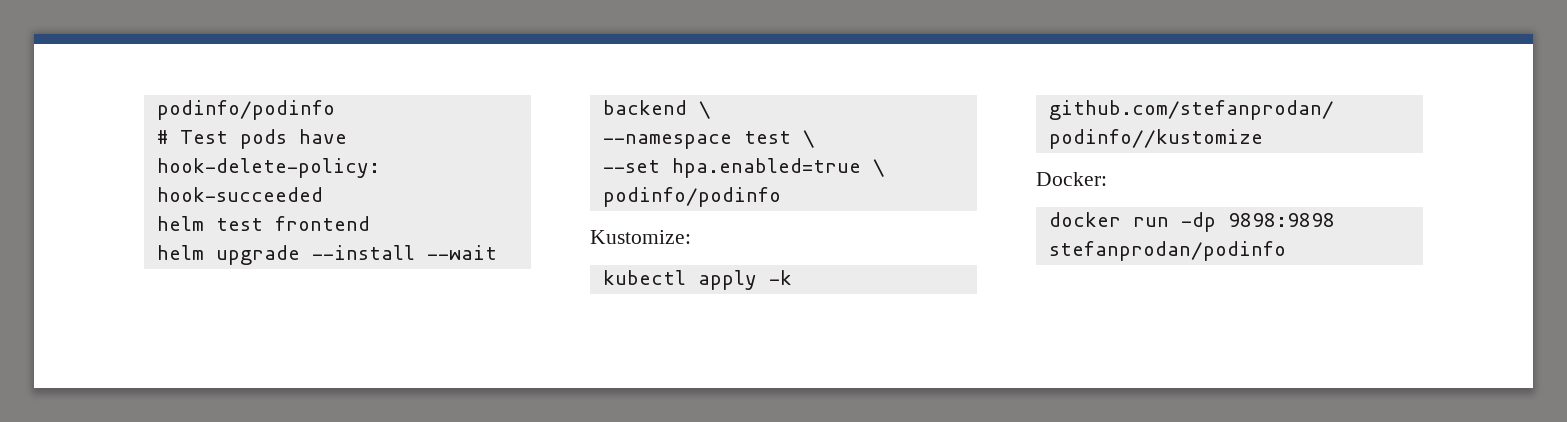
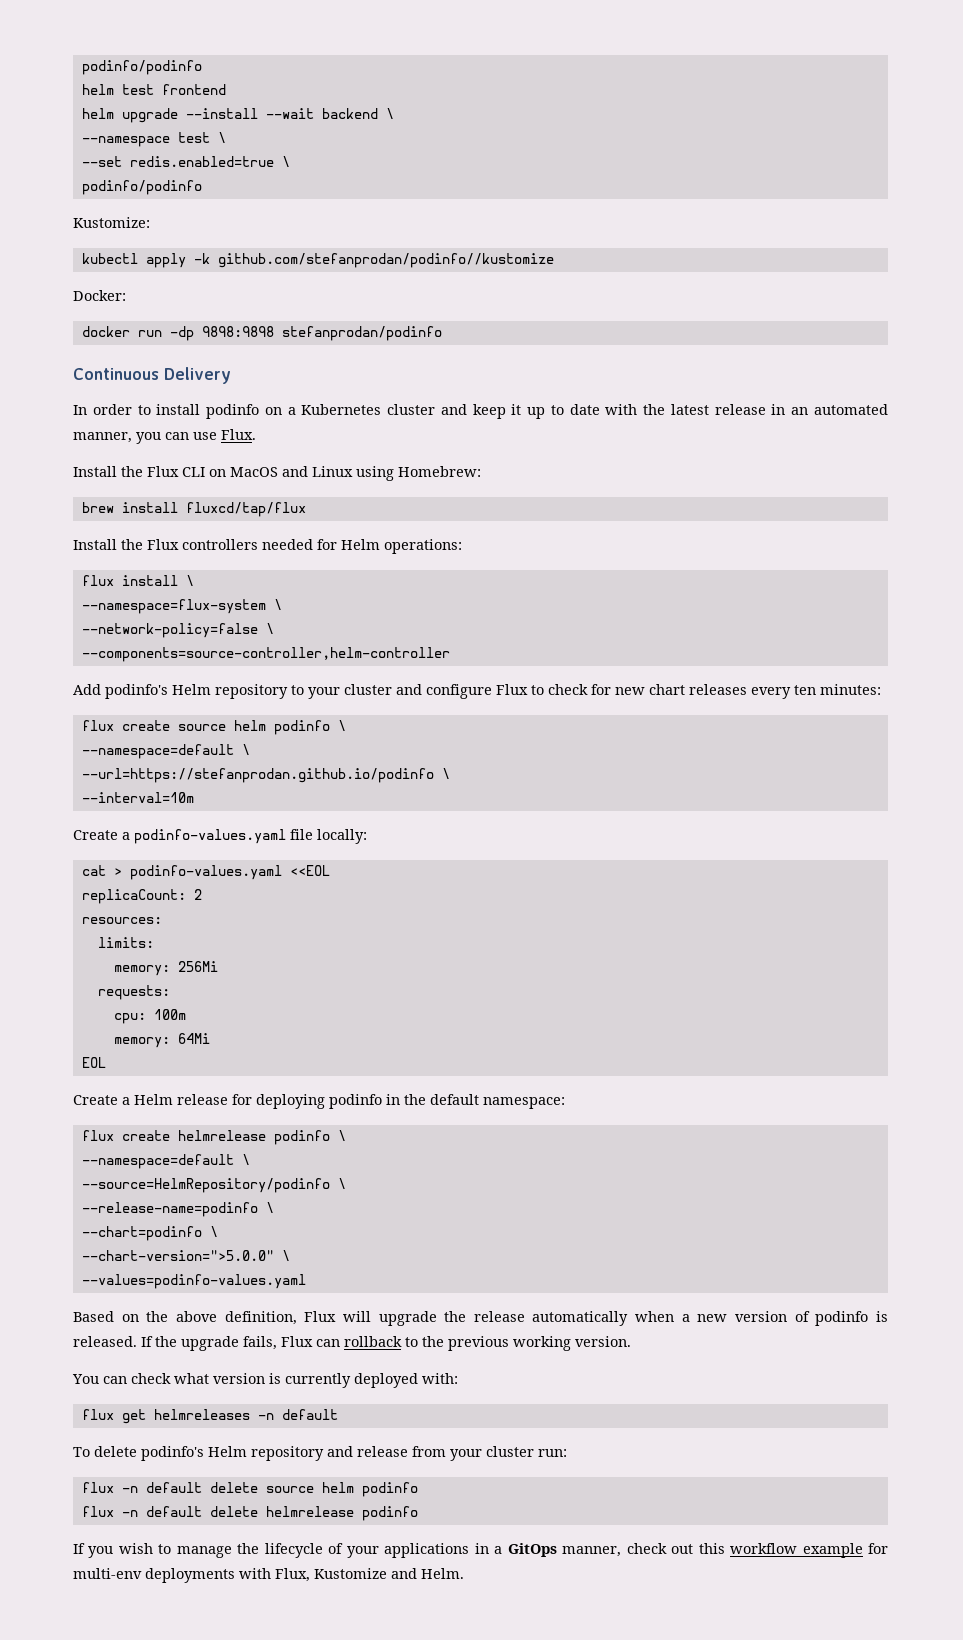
[156,100,335,120] [156,129,347,149] [156,158,380,178] [156,187,323,202] podinfo/podinfo // # Test pods have hook-delete-policy: hook-succeeded -> [81,60,202,75] podinfo/podinfo
[671,158,861,178] hpa.enabled=true -> [129,156,274,167] redis.enabled=true
(1286, 251) none -> [73,367,231,384] [73,404,889,419] [73,429,256,444] [73,466,481,481] [81,502,306,517] [73,539,462,554] [81,575,194,586] [81,599,282,614] [81,623,274,638] [81,647,450,662] [73,684,881,699] [81,720,346,735] [81,744,250,759] [81,768,450,783] [81,792,194,803] [73,829,367,844] [81,865,330,880] [81,889,202,904] [81,917,162,924] [97,937,154,948] [113,961,218,976] [97,985,170,1000] [113,1009,186,1024] [113,1033,210,1048] [81,1057,106,1068] [73,1094,565,1109] [81,1130,346,1145] [81,1154,250,1169] [81,1178,346,1193] [81,1202,274,1217] [81,1226,218,1241] [81,1250,290,1261] [81,1274,306,1289] [73,1311,888,1326] [73,1336,631,1351] [72,1373,458,1388] [81,1409,338,1424] [73,1446,567,1461] [81,1482,418,1497] [81,1506,418,1521] [73,1543,889,1558] [73,1568,464,1583] // Continuous Delivery // In order to install podinfo on a Kubernetes cluster and keep it up to date with the latest release in an automated manner, you can use Flux. // Install the Flux CLI on MacOS and Linux using Homebrew: // brew install fluxcd/tap/flux // Install the Flux controllers needed for Helm operations: // flux install \ // --namespace=flux-system \ // --network-policy=false \ // --components=source-controller,helm-controller // Add podinfo's Helm repository to your cluster and configure Flux to check for new chart releases every ten minutes: // flux create source helm podinfo \ // --namespace=default \ // --url=https://stefanprodan.github.io/podinfo \ // --interval=10m // Create a podinfo-values.yaml file locally: // cat > podinfo-values.yaml <<EOL // replicaCount: 2 // resources: // limits: // memory: 256Mi // requests: // cpu: 100m // memory: 64Mi // EOL // Create a Helm release for deploying podinfo in the default namespace: // flux create helmrelease podinfo \ // --namespace=default \ // --source=HelmRepository/podinfo \ // --release-name=podinfo \ // --chart=podinfo \ // --chart-version=">5.0.0" \ // --values=podinfo-values.yaml // Based on the above definition, Flux will upgrade the release automatically when a new version of podinfo is released. If the upgrade fails, Flux can rollback to the previous working version. // You can check what version is currently deployed with: // flux get helmreleases -n default // To delete podinfo's Helm repository and release from your cluster run: // flux -n default delete source helm podinfo // flux -n default delete helmrelease podinfo // If you wish to manage the lifecycle of your applications in a GitOps manner, check out this workflow example for multi-env deployments with Flux, Kustomize and Helm.

